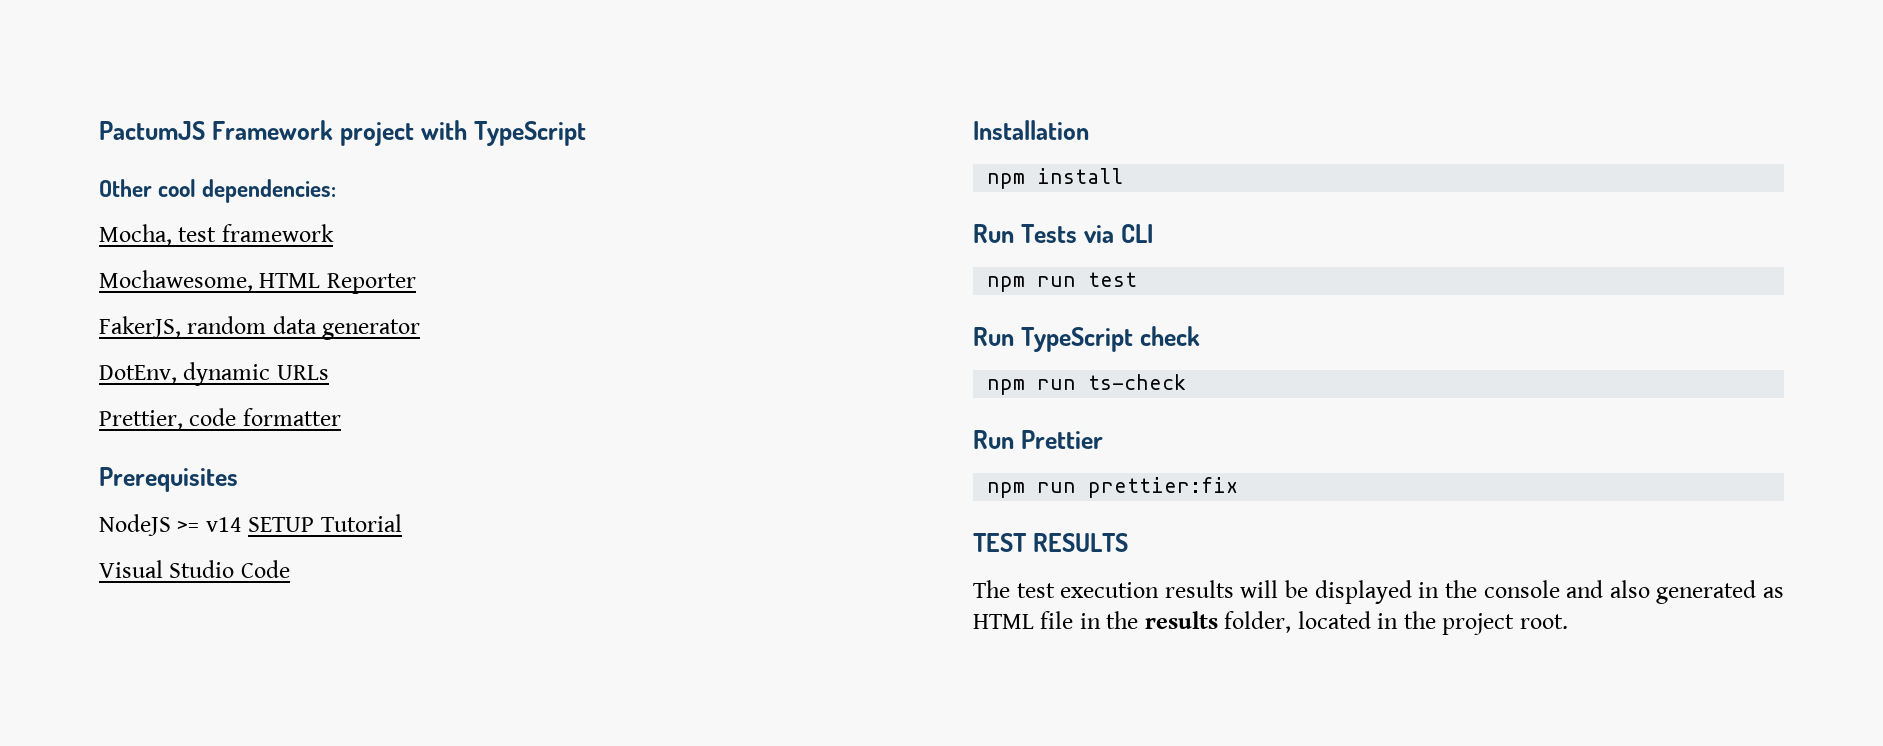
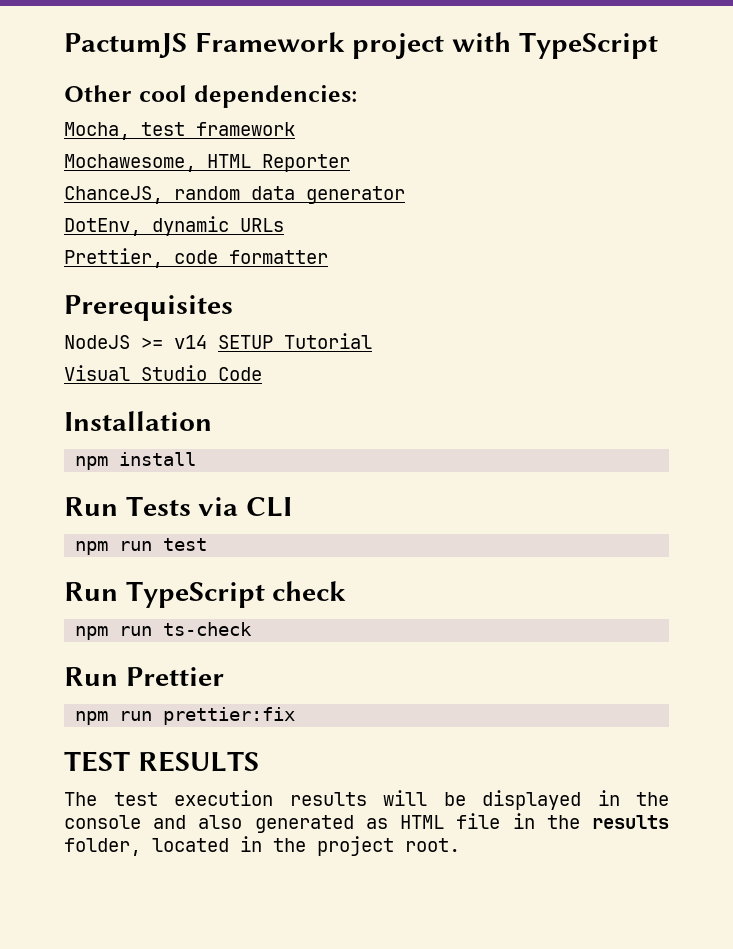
[99,316,181,338] FakerJS, -> [64,186,163,204] ChanceJS,

